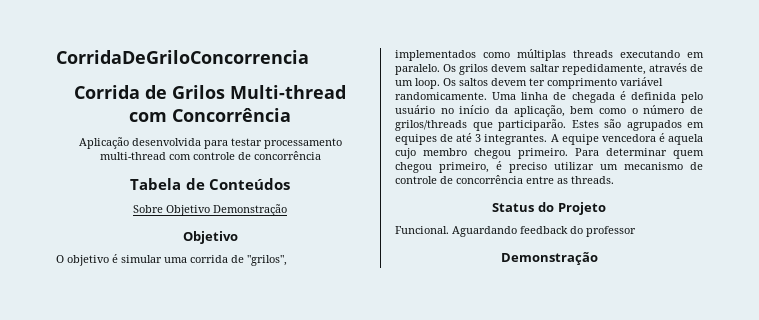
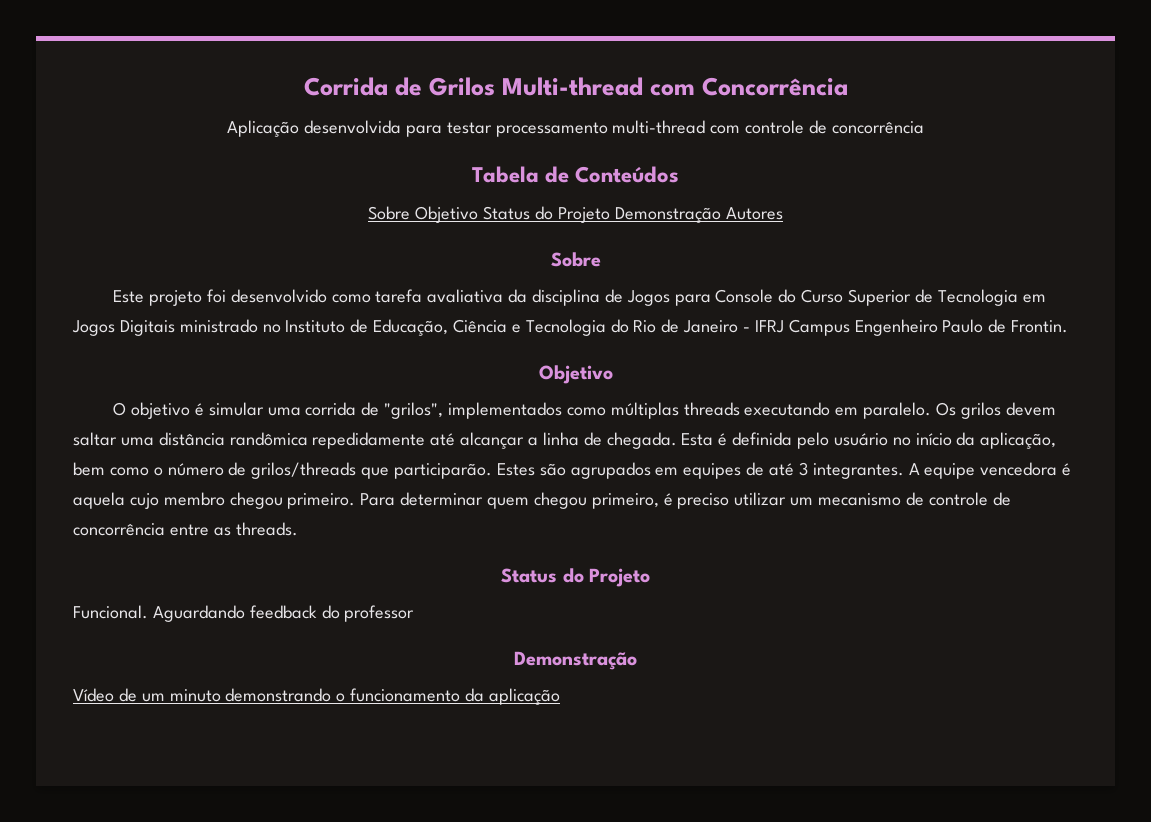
[56,50,309,64] CorridaDeGriloConcorrencia // -> (303, 86) none
[213,204,287,216] Demonstração -> [483,206,783,223] [550,252,601,267] [113,289,1046,306] [72,319,1069,336] Status do Projeto Demonstração Autores // Sobre // Este projeto foi desenvolvido como tarefa avaliativa da disciplina de Jogos para Console do Curso Superior de Tecnologia em Jogos Digitais ministrado no Instituto de Educação, Ciência e Tecnologia do Rio de Janeiro - IFRJ Campus Engenheiro Paulo de Frontin.
[561,63,703,75] [395,77,663,89] [395,92,615,103] repedidamente, através de um loop. Os saltos devem ter comprimento variável randomicamente. Uma linha de chegada -> [120,432,714,449] uma distância randômica repedidamente até alcançar a linha de chegada. Esta
(598, 258) none -> [73,688,560,705] // Vídeo de um minuto demonstrando o funcionamento da aplicação

